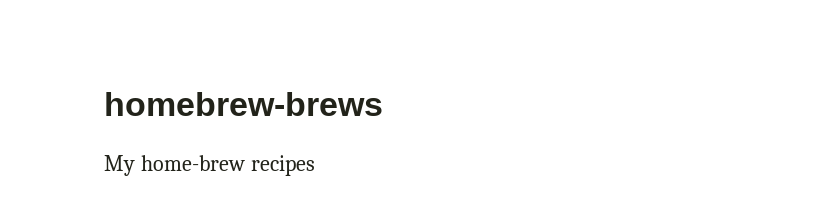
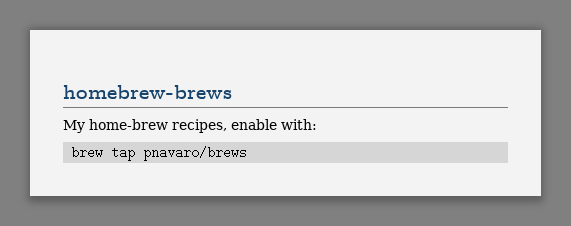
[250,155,315,176] recipes -> [172,119,317,133] [71,146,248,161] recipes, enable with: // brew tap pnavaro/brews

